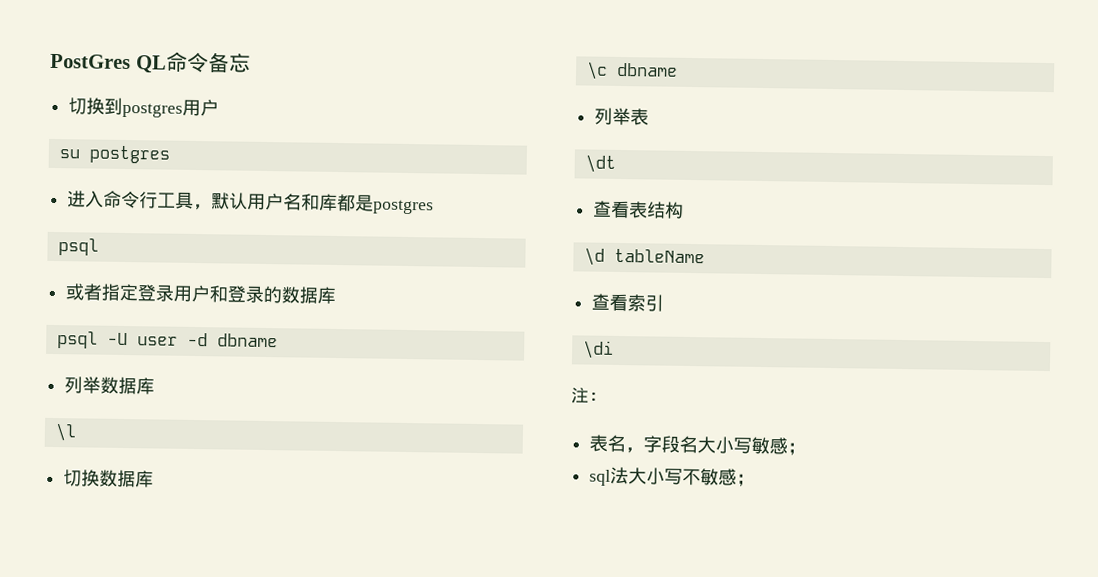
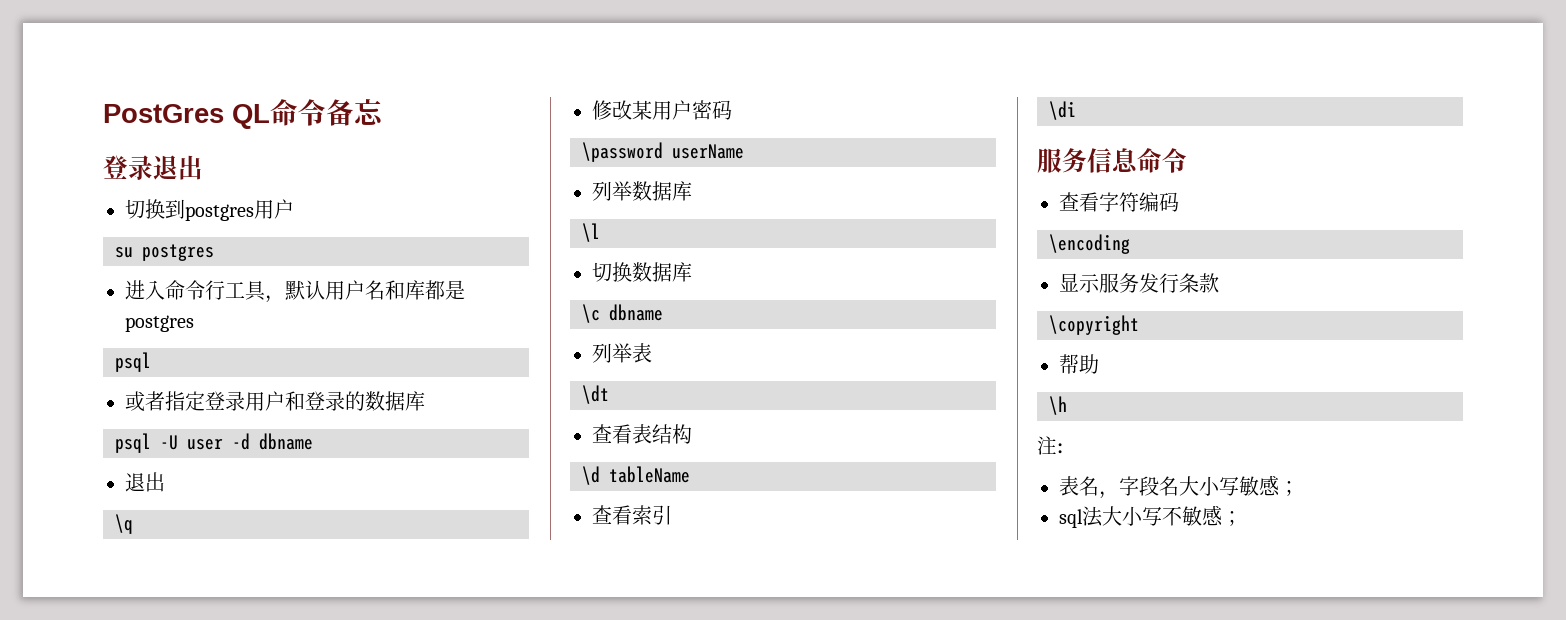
(251, 63) none -> [103,155,203,180] // 登录退出
(278, 340) none -> [125,472,165,492] [115,514,133,534] [592,100,732,120] [582,142,744,162] // 退出 // \q // 修改某用户密码 // \password userName
(614, 349) none -> [1037,148,1187,173] [1059,192,1179,212] [1049,234,1130,254] [1059,273,1219,293] [1049,315,1139,335] [1059,354,1099,374] [1049,396,1067,415] // 服务信息命令 // 查看字符编码 // \encoding // 显示服务发行条款 // \copyright // 帮助 // \h

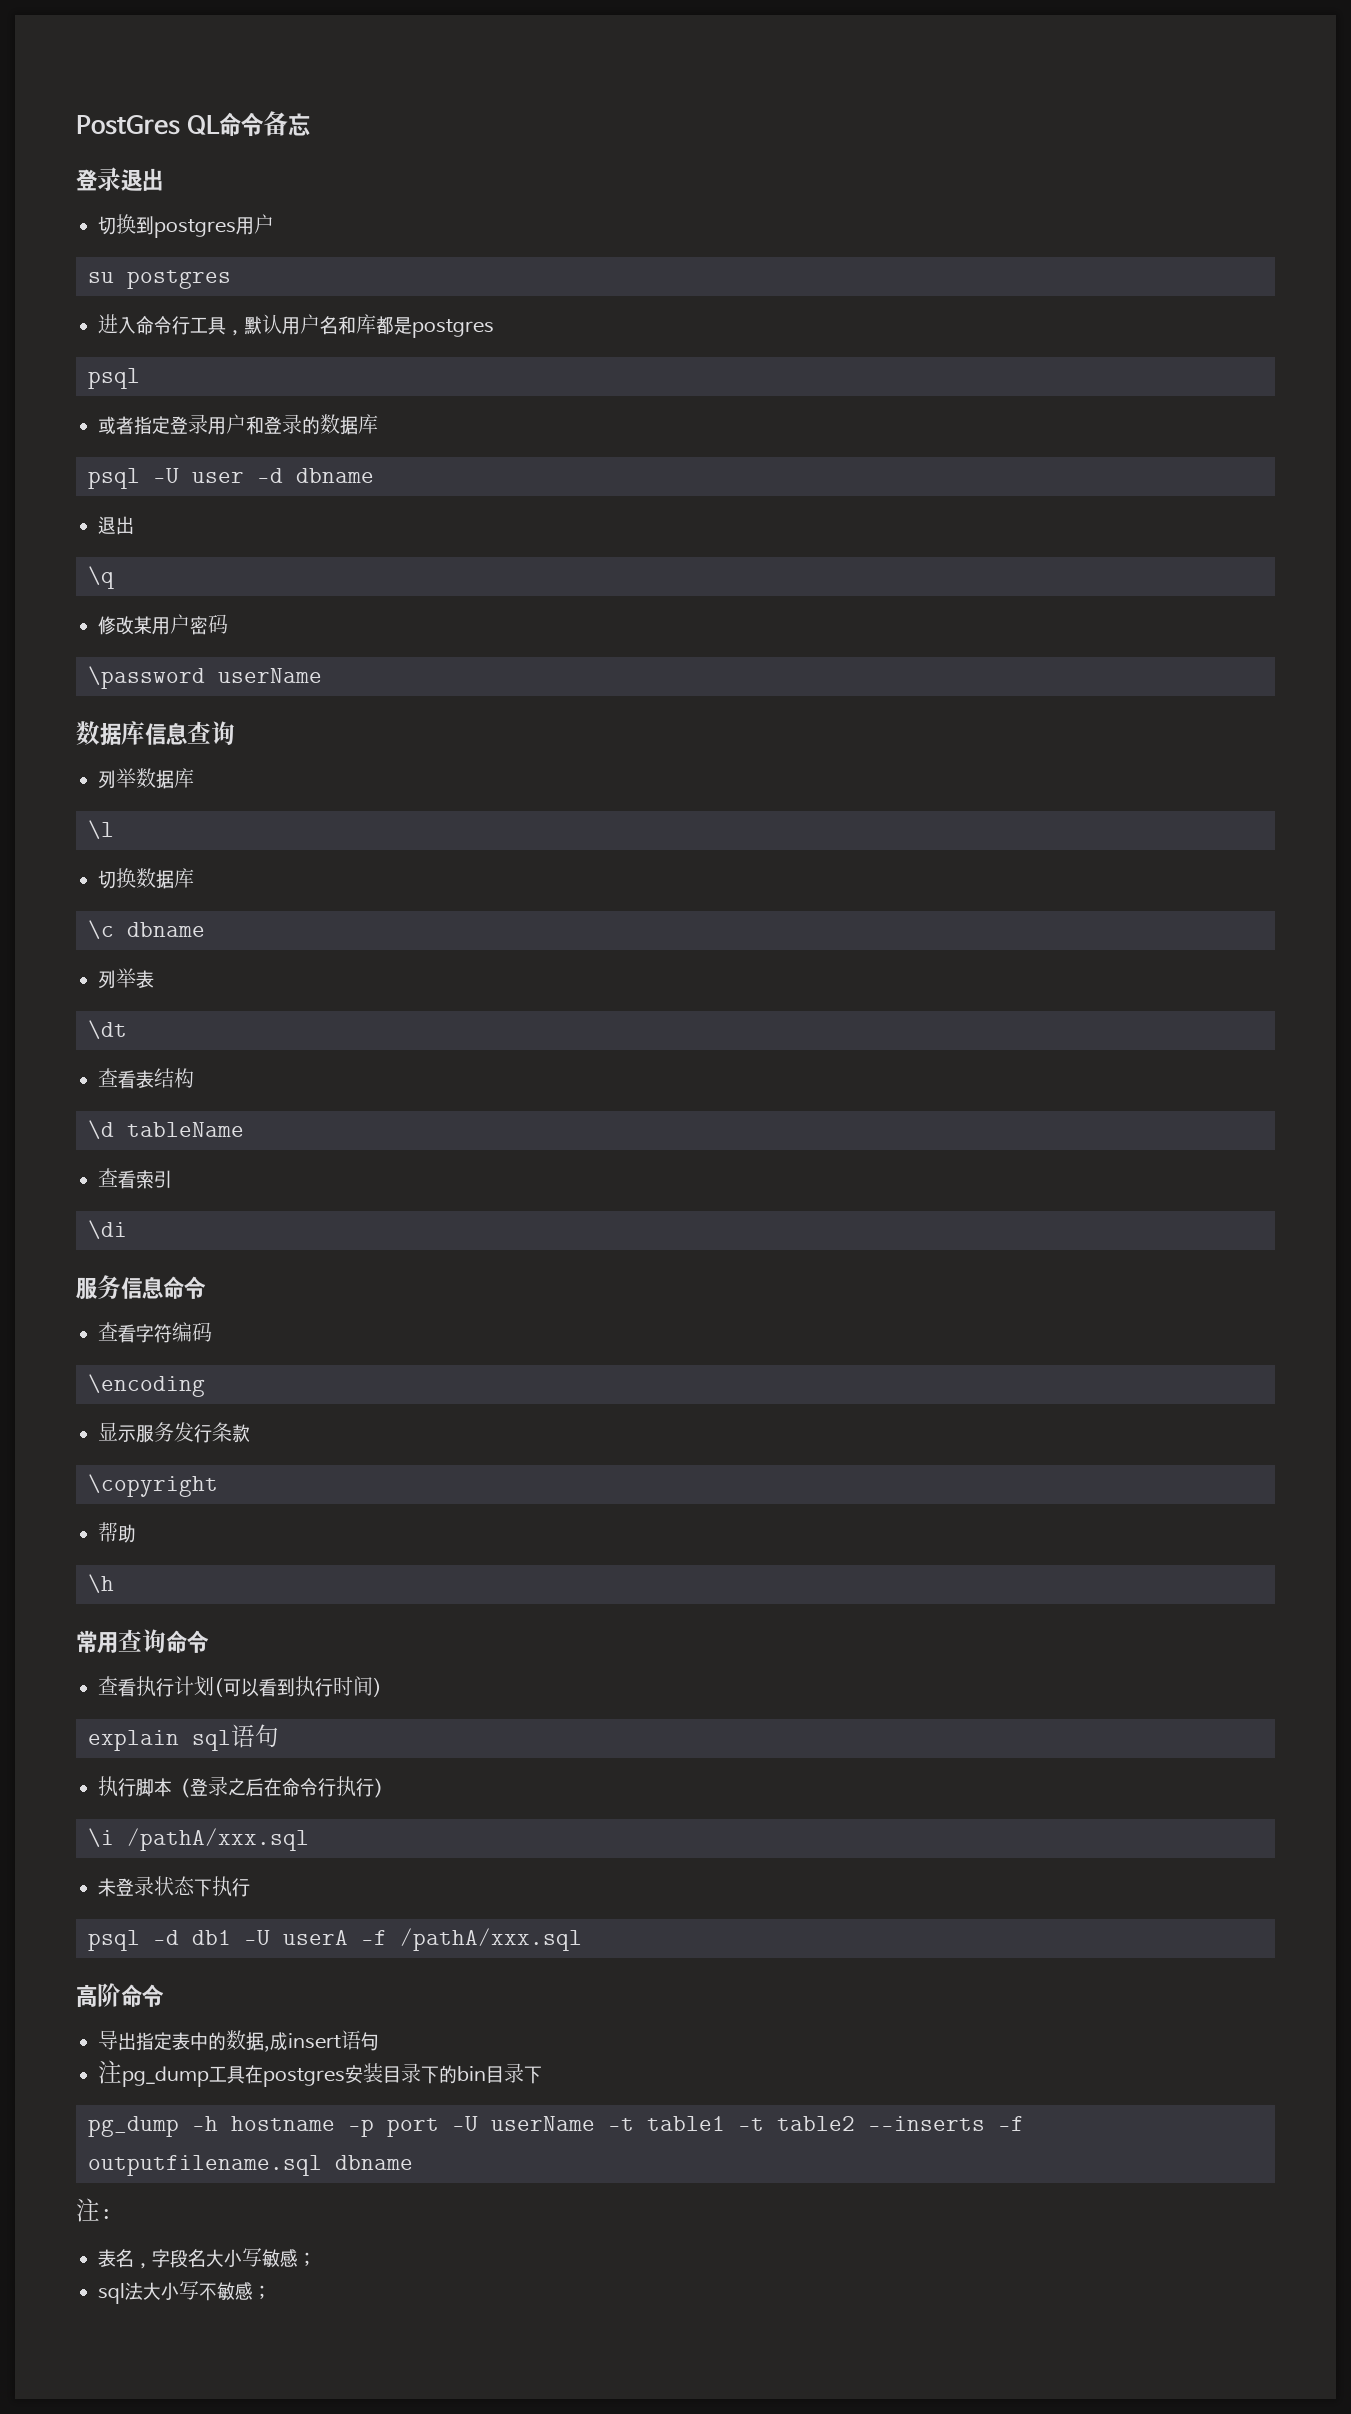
(744, 151) none -> [76,721,235,746] // 数据库信息查询
(1067, 405) none -> [76,1629,209,1653] [98,1676,382,1697] [88,1724,279,1751] [98,1776,392,1798] [88,1828,309,1851] [98,1876,250,1897] [88,1928,582,1951] [76,1983,164,2007] [98,2030,379,2052] [98,2060,542,2087] [88,2116,1024,2137] [88,2155,413,2176] // 常用查询命令 // 查看执行计划(可以看到执行时间) // explain sql语句 // 执行脚本（登录之后在命令行执行） // \i /pathA/xxx.sql // 未登录状态下执行 // psql -d db1 -U userA -f /pathA/xxx.sql // 高阶命令 // 导出指定表中的数据,成insert语句 // 注pg_dump工具在postgres安装目录下的bin目录下 // pg_dump -h hostname -p port -U userName -t table1 -t table2 --inserts -f outputfilename.sql dbname

